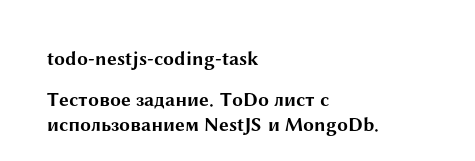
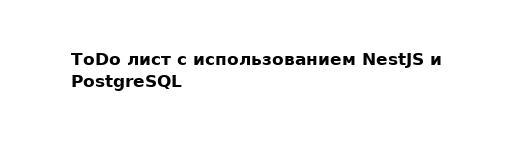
[47,51,259,70] [47,92,215,109] todo-nestjs-coding-task // Тестовое задание. -> (71, 59) none
[284,117,379,136] MongoDb. -> [71,75,182,91] PostgreSQL

